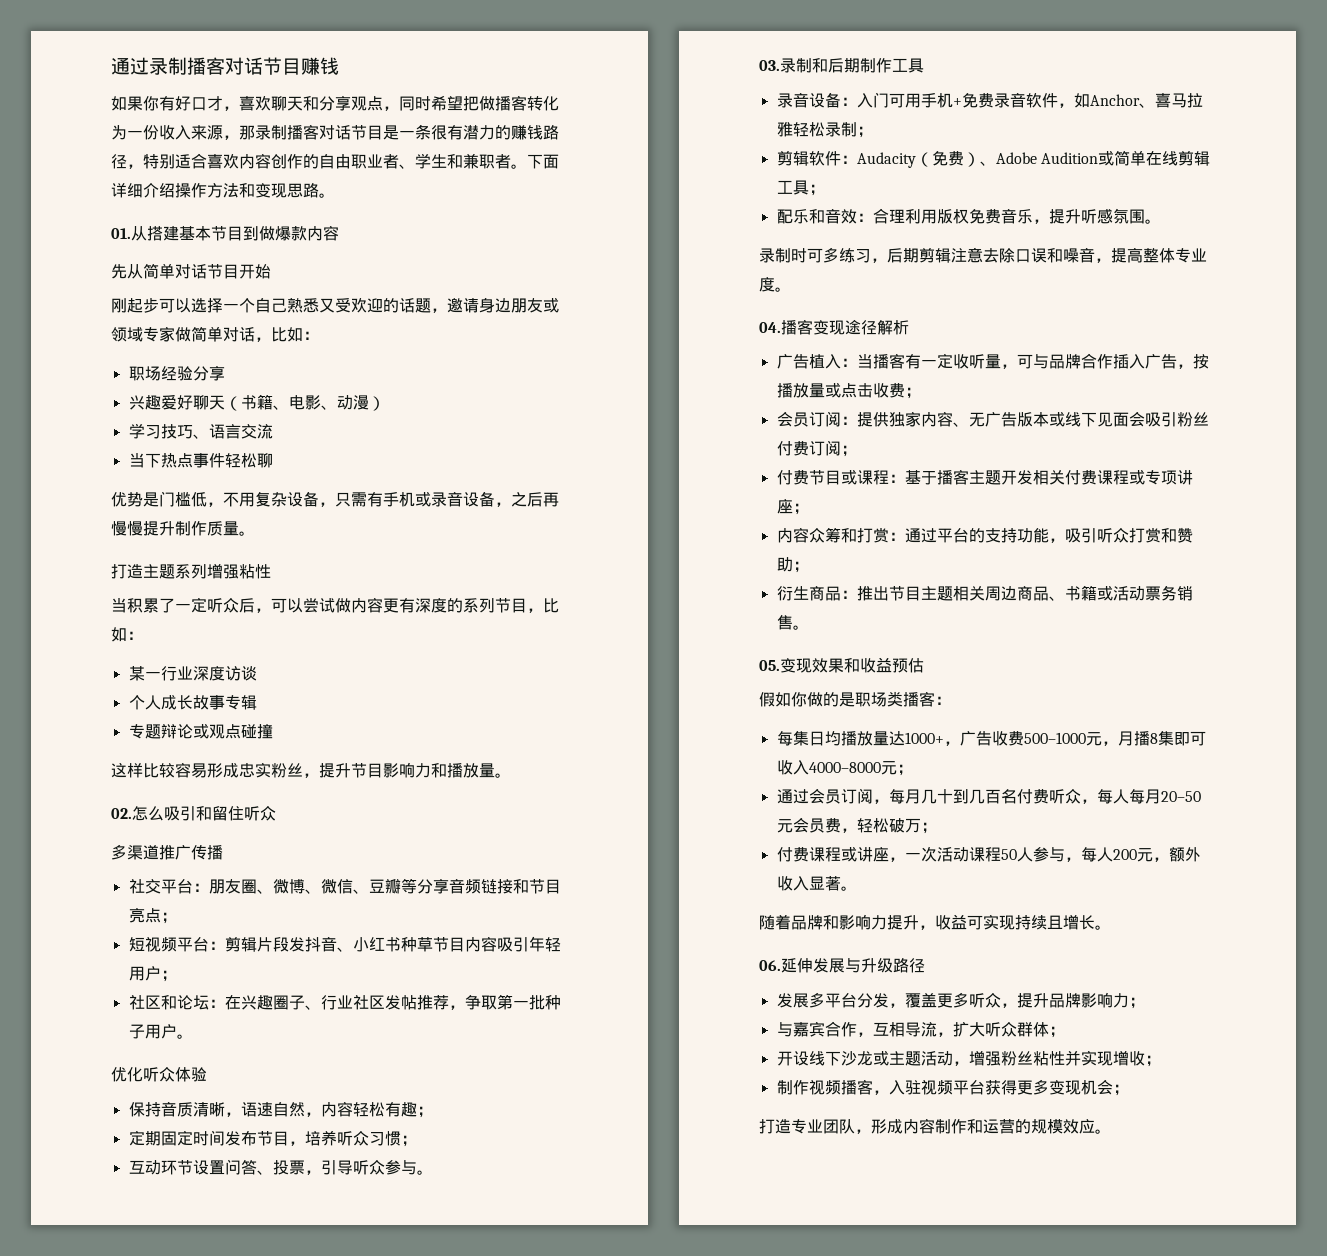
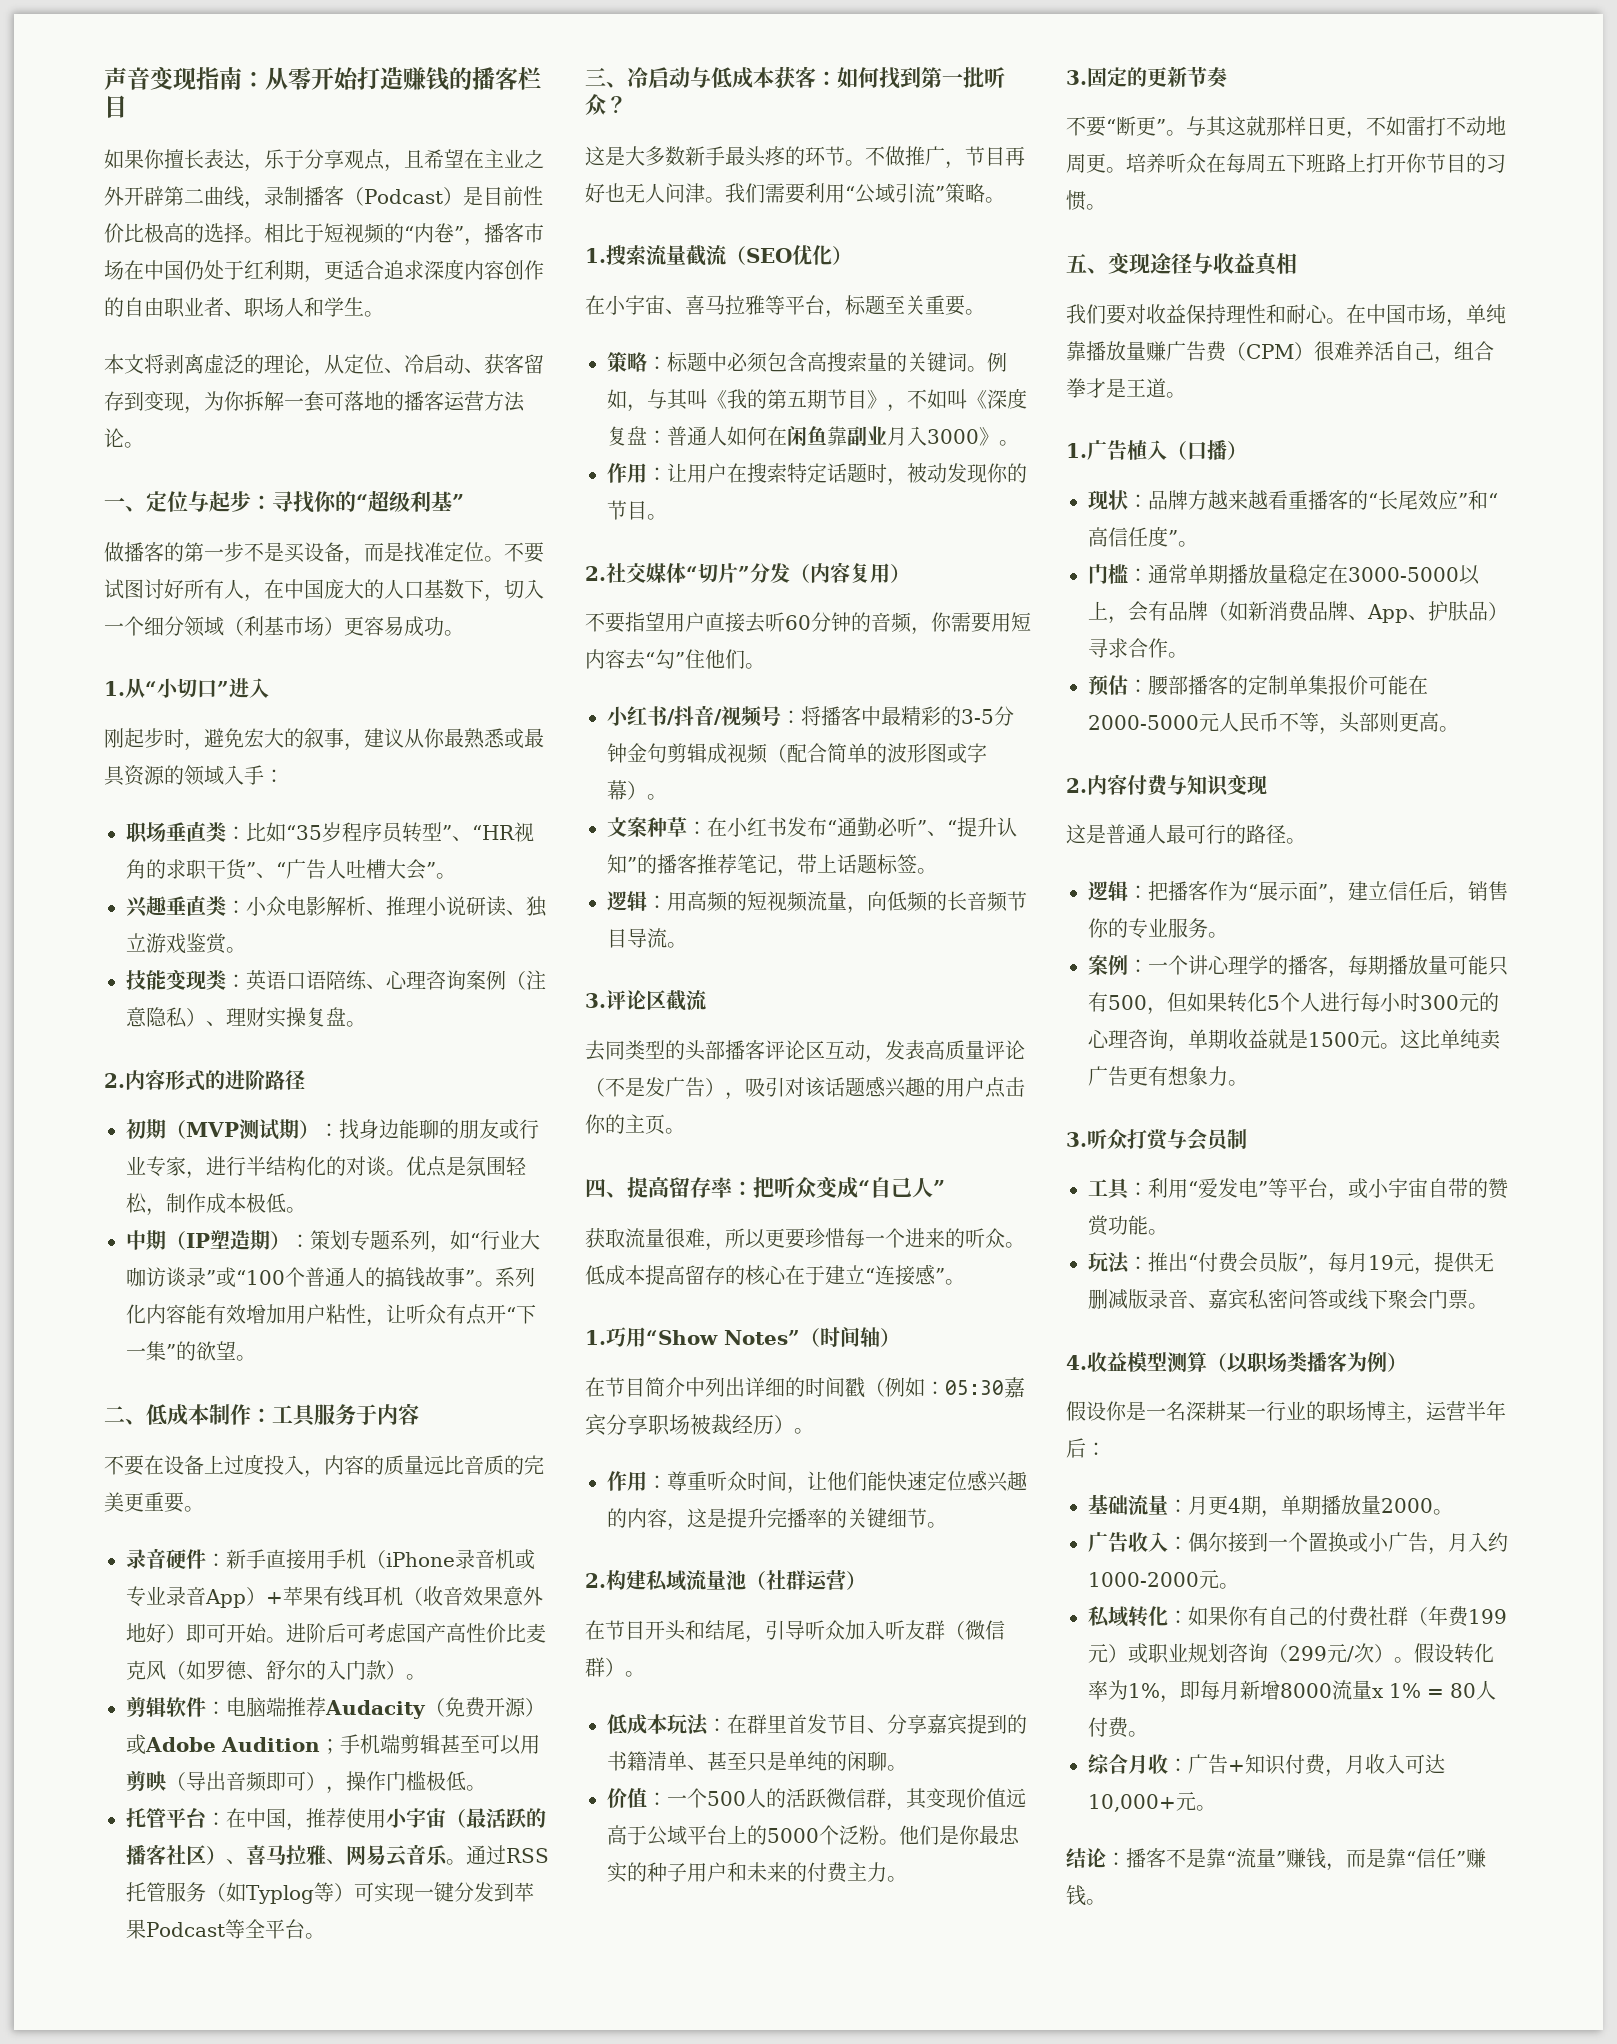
[111,57,339,75] [111,95,559,111] [111,124,559,140] [111,153,239,169] 通过录制播客对话节目赚钱 // 如果你有好口才，喜欢聊天和分享观点，同时希望把做播客转化为一份收入来源，那录制播客对话节目是一条很有潜力的赚钱路径，特别适合喜欢 -> [104,66,541,91] [104,95,127,118] [104,149,544,172] [104,186,543,209] [104,223,544,246] [104,259,464,283] 声音变现指南：从零开始打造赚钱的播客栏目 // 如果你擅长表达，乐于分享观点，且希望在主业之外开辟第二曲线，录制播客（Podcast）是目前性价比极高的选择。相比于短视频的“内卷”，播客市场在中国仍处于红利期，更适合追求深度
[415,153,559,169] [111,183,335,198] [111,225,339,241] [111,263,271,279] [111,297,559,313] [111,326,319,342] [128,366,225,381] [128,394,385,411] [128,423,273,439] [128,453,273,468] [111,491,559,507] [111,521,255,536] [111,563,271,579] [111,597,559,613] [111,627,143,642] [128,666,257,681] [128,695,257,710] [128,724,273,739] [111,762,511,778] [111,806,276,821] [111,844,223,860] [128,878,561,894] [128,908,177,924] [128,936,561,952] [128,966,177,982] [128,994,561,1010] [128,1024,193,1039] [111,1067,207,1082] [128,1101,433,1118] [128,1130,417,1147] [128,1159,433,1175] [759,58,924,73] [776,92,1203,108] [776,122,873,138] [776,150,1210,168] [776,180,825,196] [776,208,1161,224] [759,247,1207,263] [759,277,791,292] [759,319,909,335] [776,353,1209,369] [776,383,921,399] [776,411,1209,427] [776,440,857,457] [776,469,1193,485] [776,499,809,515] [776,527,1193,543] [776,557,809,573] [776,585,1193,601] [776,614,809,630] [759,657,924,673] [759,691,951,707] [776,731,1206,746] [776,760,913,776] [776,788,1201,804] [776,817,937,834] [776,846,1201,862] [776,876,857,891] [759,914,1111,930] [759,958,925,973] [776,992,1145,1009] [776,1021,1065,1038] [776,1050,1161,1067] [776,1079,1129,1096] [759,1118,1095,1134] 学生和兼职者。下面详细介绍操作方法和变现思路。 // 01.从搭建基本节目到做爆款内容 // 先从简单对话节目开始 // 刚起步可以选择一个自己熟悉又受欢迎的话题，邀请身边朋友或领域专家做简单对话，比如： // 职场经验分享 // 兴趣爱好聊天（书籍、电影、动漫） // 学习技巧、语言交流 // 当下热点事件轻松聊 // 优势是门槛低，不用复杂设备，只需有手机或录音设备，之后再慢慢提升制作质量。 // 打造主题系列增强粘性 // 当积累了一定听众后，可以尝试做内容更有深度的系列节目，比如： // 某一行业深度访谈 // 个人成长故事专辑 // 专题辩论或观点碰撞 // 这样比较容易形成忠实粉丝，提升节目影响力和播放量。 // 02.怎么吸引和留住听众 // 多渠道推广传播 // 社交平台：朋友圈、微博、微信、豆瓣等分享音频链接和节目亮点； // 短视频平台：剪辑片段发抖音、小红书种草节目内容吸引年轻用户； // 社区和论坛：在兴趣圈子、行业社区发帖推荐，争取第一批种子用户。 // 优化听众体验 // 保持音质清晰，语速自然，内容轻松有趣； // 定期固定时间发布节目，培养听众习惯； // 互动环节设置问答、投票，引导听众参与。 // 03.录制和后期制作工具 // 录音设备：入门可用手机+免费录音软件，如Anchor、喜马拉雅轻松录制； // 剪辑软件：Audacity（免费）、Adobe Audition或简单在线剪辑工具； // 配乐和音效：合理利用版权免费音乐，提升听感氛围。 // 录制时可多练习，后期剪辑注意去除口误和噪音，提高整体专业度。 // 04.播客变现途径解析 // 广告植入：当播客有一定收听量，可与品牌合作插入广告，按播放量或点击收费； // 会员订阅：提供独家内容、无广告版本或线下见面会吸引粉丝付费订阅； // 付费节目或课程：基于播客主题开发相关付费课程或专项讲座； // 内容众筹和打赏：通过平台的支持功能，吸引听众打赏和赞助； // 衍生商品：推出节目主题相关周边商品、书籍或活动票务销售。 // 05.变现效果和收益预估 // 假如你做的是职场类播客： // 每集日均播放量达1000+，广告收费500–1000元，月播8集即可收入4000–8000元； // 通过会员订阅，每月几十到几百名付费听众，每人每月20–50元会员费，轻松破万； // 付费课程或讲座，一次活动课程50人参与，每人200元，额外收入显著。 // 随着品牌和影响力提升，收益可实现持续且增长。 // 06.延伸发展与升级路径 // 发展多平台分发，覆盖更多听众，提升品牌影响力； // 与嘉宾合作，互相导流，扩大听众群体； // 开设线下沙龙或主题活动，增强粉丝粘性并实现增收； // 制作视频播客，入驻视频平台获得更多变现机会； // 打造专业团队，形成内容制作和运营的规模效应 -> [244,297,384,318] [104,354,544,377] [104,391,525,414] [104,428,144,448] [104,490,464,513] [104,542,544,565] [104,579,544,602] [104,616,464,637] [104,678,269,698] [104,728,544,751] [104,765,284,786] [126,821,534,844] [126,859,456,880] [126,895,547,918] [126,933,246,954] [126,969,546,990] [126,1007,366,1028] [104,1069,305,1091] [126,1119,539,1140] [126,1156,527,1179] [126,1193,306,1216] [126,1230,540,1253] [126,1267,535,1288] [126,1304,536,1327] [126,1341,256,1361] [104,1403,419,1427] [104,1454,544,1478] [104,1492,204,1513] [126,1548,535,1570] [126,1586,543,1608] [126,1623,546,1643] [126,1660,426,1680] [126,1697,545,1719] [126,1734,540,1755] [126,1771,486,1794] [126,1808,546,1831] [126,1844,549,1867] [126,1882,534,1904] [126,1919,325,1939] [585,66,1005,89] [585,94,627,115] [585,146,1025,169] [585,183,1005,204] [585,245,852,266] [585,295,985,318] [607,352,1007,373] [607,388,1027,412] [607,426,1019,446] [607,463,1027,486] [607,500,667,520] [585,562,910,583] [585,612,1031,635] [585,649,765,670] [607,705,1014,727] [607,743,987,764] [607,780,667,800] [607,817,1017,837] [607,854,937,877] [607,891,1027,914] [607,928,687,948] [585,990,707,1011] [585,1040,1025,1063] [585,1076,1025,1100] [585,1114,685,1134] [585,1176,945,1199] [585,1228,1025,1251] [585,1264,965,1286] [585,1327,900,1347] [585,1377,1025,1398] [585,1414,814,1436] [607,1470,1027,1494] [607,1508,947,1531] [585,1570,866,1592] [585,1620,1005,1643] [585,1657,645,1677] [607,1714,1027,1736] [607,1751,907,1772] [607,1788,1026,1811] [607,1825,1020,1846] [607,1862,907,1883] [1066,66,1228,89] [1066,116,1506,139] [1066,153,1506,173] [1066,190,1106,211] [1066,252,1297,276] [1066,304,1506,327] [1066,341,1494,364] [1066,378,1186,398] [1066,440,1247,460] [1088,490,1498,510] [1088,526,1198,547] [1088,564,1480,585] [1088,601,1508,624] [1088,638,1188,658] [1088,675,1428,696] [1088,712,1459,735] [1066,774,1267,797] [1066,824,1306,844] [1088,881,1508,904] [1088,918,1228,939] [1088,954,1508,978] [1088,992,1499,1015] [1088,1029,1500,1052] [1088,1066,1248,1086] [1066,1128,1247,1151] [1088,1178,1509,1201] [1088,1215,1168,1236] [1088,1252,1494,1275] [1088,1289,1488,1310] [1066,1351,1407,1374] [1066,1401,1506,1424] [1066,1438,1106,1458] [1088,1494,1453,1518] [1088,1532,1508,1555] [1088,1570,1239,1589] [1088,1606,1507,1628] [1088,1643,1494,1664] [1088,1680,1496,1703] [1088,1717,1148,1738] [1088,1754,1445,1777] [1088,1792,1216,1812] [1066,1848,1486,1871] [1066,1885,1086,1906] 职场人和学生。 // 本文将剥离虚泛的理论，从定位、冷启动、获客留存到变现，为你拆解一套可落地的播客运营方法论。 // 一、定位与起步：寻找你的“超级利基” // 做播客的第一步不是买设备，而是找准定位。不要试图讨好所有人，在中国庞大的人口基数下，切入一个细分领域（利基市场）更容易成功。 // 1.从“小切口”进入 // 刚起步时，避免宏大的叙事，建议从你最熟悉或最具资源的领域入手： // 职场垂直类：比如“35岁程序员转型”、“HR视角的求职干货”、“广告人吐槽大会”。 // 兴趣垂直类：小众电影解析、推理小说研读、独立游戏鉴赏。 // 技能变现类：英语口语陪练、心理咨询案例（注意隐私）、理财实操复盘。 // 2.内容形式的进阶路径 // 初期（MVP测试期）：找身边能聊的朋友或行业专家，进行半结构化的对谈。优点是氛围轻松，制作成本极低。 // 中期（IP塑造期）：策划专题系列，如“行业大咖访谈录”或“100个普通人的搞钱故事”。系列化内容能有效增加用户粘性，让听众有点开“下一集”的欲望。 // 二、低成本制作：工具服务于内容 // 不要在设备上过度投入，内容的质量远比音质的完美更重要。 // 录音硬件：新手直接用手机（iPhone录音机或专业录音App）+苹果有线耳机（收音效果意外地好）即可开始。进阶后可考虑国产高性价比麦克风（如罗德、舒尔的入门款）。 // 剪辑软件：电脑端推荐Audacity（免费开源）或Adobe Audition；手机端剪辑甚至可以用剪映（导出音频即可），操作门槛极低。 // 托管平台：在中国，推荐使用小宇宙（最活跃的播客社区）、喜马拉雅、网易云音乐。通过RSS托管服务（如Typlog等）可实现一键分发到苹果Podcast等全平台。 // 三、冷启动与低成本获客：如何找到第一批听众？ // 这是大多数新手最头疼的环节。不做推广，节目再好也无人问津。我们需要利用“公域引流”策略。 // 1.搜索流量截流（SEO优化） // 在小宇宙、喜马拉雅等平台，标题至关重要。 // 策略：标题中必须包含高搜索量的关键词。例如，与其叫《我的第五期节目》，不如叫《深度复盘：普通人如何在闲鱼靠副业月入3000》。 // 作用：让用户在搜索特定话题时，被动发现你的节目。 // 2.社交媒体“切片”分发（内容复用） // 不要指望用户直接去听60分钟的音频，你需要用短内容去“勾”住他们。 // 小红书/抖音/视频号：将播客中最精彩的3-5分钟金句剪辑成视频（配合简单的波形图或字幕）。 // 文案种草：在小红书发布“通勤必听”、“提升认知”的播客推荐笔记，带上话题标签。 // 逻辑：用高频的短视频流量，向低频的长音频节目导流。 // 3.评论区截流 // 去同类型的头部播客评论区互动，发表高质量评论（不是发广告），吸引对该话题感兴趣的用户点击你的主页。 // 四、提高留存率：把听众变成“自己人” // 获取流量很难，所以更要珍惜每一个进来的听众。低成本提高留存的核心在于建立“连接感”。 // 1.巧用“Show Notes”（时间轴） // 在节目简介中列出详细的时间戳（例如：05:30嘉宾分享职场被裁经历）。 // 作用：尊重听众时间，让他们能快速定位感兴趣的内容，这是提升完播率的关键细节。 // 2.构建私域流量池（社群运营） // 在节目开头和结尾，引导听众加入听友群（微信群）。 // 低成本玩法：在群里首发节目、分享嘉宾提到的书籍清单、甚至只是单纯的闲聊。 // 价值：一个500人的活跃微信群，其变现价值远高于公域平台上的5000个泛粉。他们是你最忠实的种子用户和未来的付费主力。 // 3.固定的更新节奏 // 不要“断更”。与其这就那样日更，不如雷打不动地周更。培养听众在每周五下班路上打开你节目的习惯。 // 五、变现途径与收益真相 // 我们要对收益保持理性和耐心。在中国市场，单纯靠播放量赚广告费（CPM）很难养活自己，组合拳才是王道。 // 1.广告植入（口播） // 现状：品牌方越来越看重播客的“长尾效应”和“高信任度”。 // 门槛：通常单期播放量稳定在3000-5000以上，会有品牌（如新消费品牌、App、护肤品）寻求合作。 // 预估：腰部播客的定制单集报价可能在2000-5000元人民币不等，头部则更高。 // 2.内容付费与知识变现 // 这是普通人最可行的路径。 // 逻辑：把播客作为“展示面”，建立信任后，销售你的专业服务。 // 案例：一个讲心理学的播客，每期播放量可能只有500，但如果转化5个人进行每小时300元的心理咨询，单期收益就是1500元。这比单纯卖广告更有想象力。 // 3.听众打赏与会员制 // 工具：利用“爱发电”等平台，或小宇宙自带的赞赏功能。 // 玩法：推出“付费会员版”，每月19元，提供无删减版录音、嘉宾私密问答或线下聚会门票。 // 4.收益模型测算（以职场类播客为例） // 假设你是一名深耕某一行业的职场博主，运营半年后： // 基础流量：月更4期，单期播放量2000。 // 广告收入：偶尔接到一个置换或小广告，月入约1000-2000元。 // 私域转化：如果你有自己的付费社群（年费199元）或职业规划咨询（299元/次）。假设转化率为1%，即每月新增8000流量x 1% = 80人付费。 // 综合月收：广告+知识付费，月收入可达10,000+元。 // 结论：播客不是靠“流量”赚钱，而是靠“信任”赚钱

